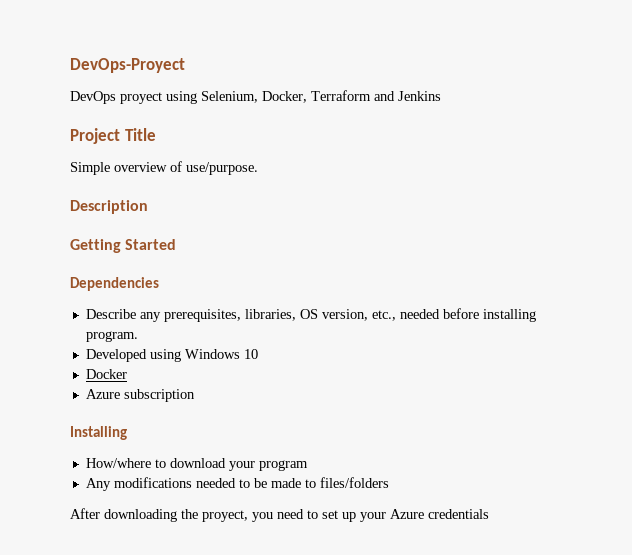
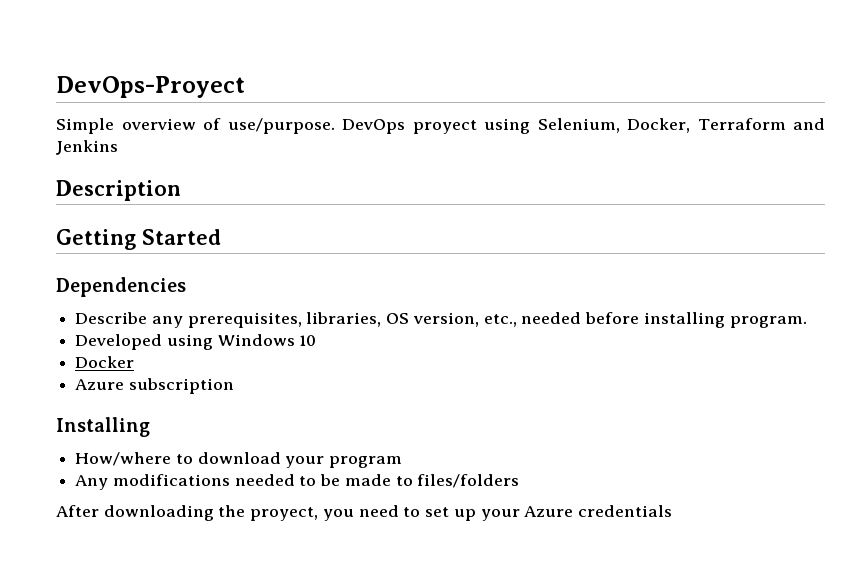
(185, 65) none -> [56,118,335,134] Simple overview of use/purpose.
[70,128,156,144] [70,161,258,175] // Project Title // Simple overview of use/purpose. -> (118, 147) none

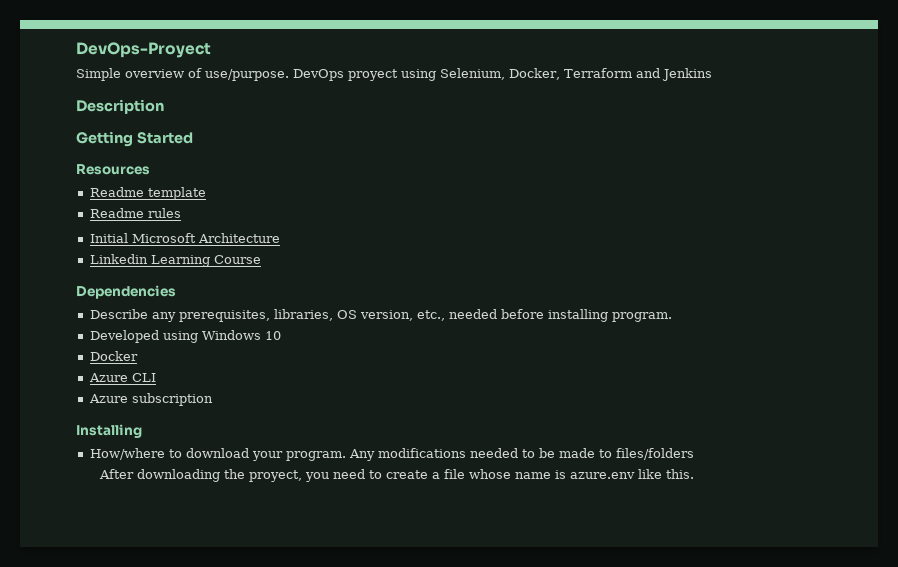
(221, 237) none -> [76,164,150,175] [89,187,206,200] [89,208,181,218] [89,233,280,243] [89,254,261,267] // Resources // Readme template // Readme rules // Initial Microsoft Architecture // Linkedin Learning Course
(135, 362) none -> [88,373,156,382] // Azure CLI
[329,456,403,468] program // -> [285,451,346,461] program.
[425,505,672,521] set up your Azure credentials -> [386,469,695,479] create a file whose name is azure.env like this.

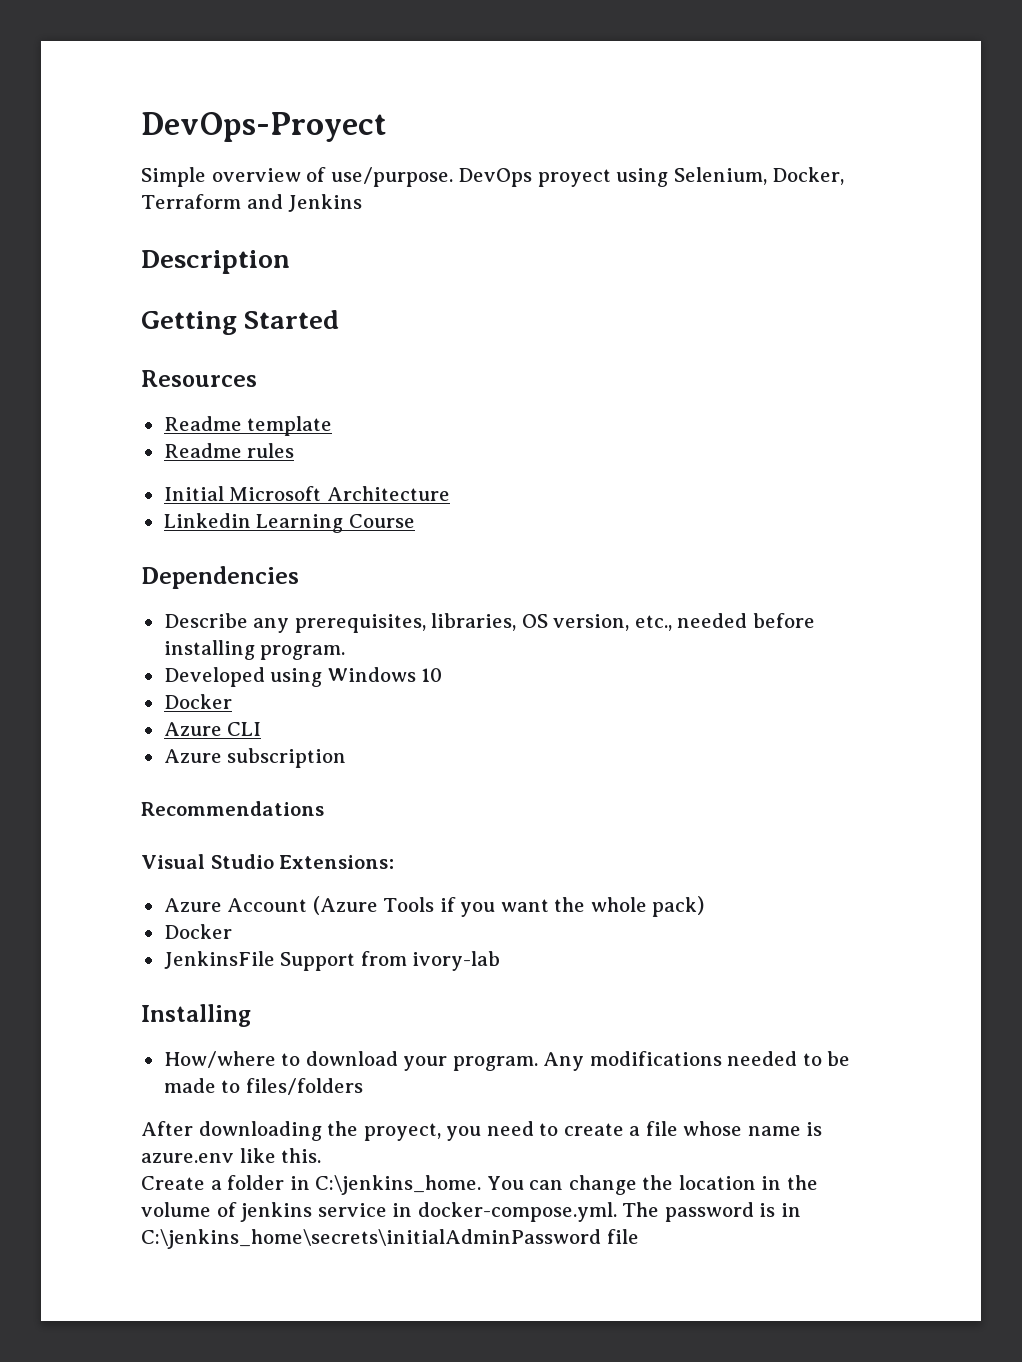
(213, 399) none -> [141,801,324,816] [141,854,395,869] [163,896,705,917] [163,924,232,939] [163,951,501,971] // Recommendations // Visual Studio Extensions: // Azure Account (Azure Tools if you want the whole pack) // Docker // JenkinsFile Support from ivory-lab
(695, 474) none -> [141,1175,818,1195] [141,1202,801,1222] [141,1229,639,1249] // Create a folder in C:\jenkins_home. You can change the location in the volume of jenkins service in docker-compose.yml. The password is in C:\jenkins_home\secrets\initialAdminPassword file

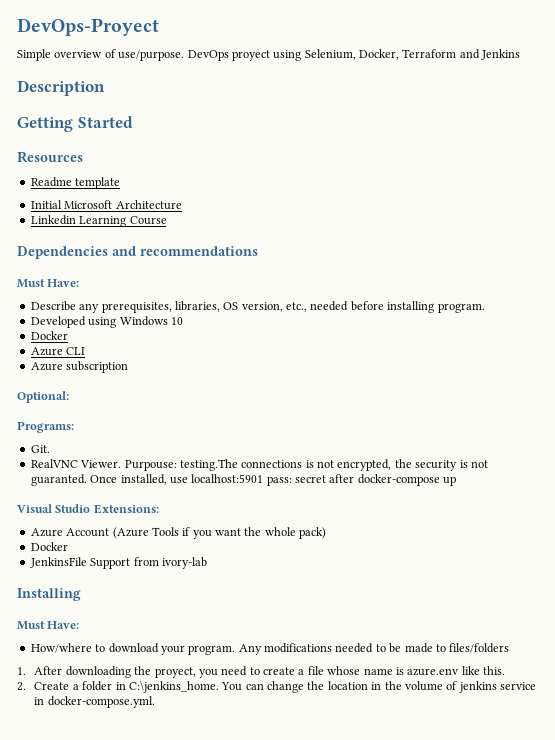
[163,443,295,458] // Readme rules -> (121, 183) none
(299, 577) none -> [112,246,258,256] [17,279,80,288] and recommendations // Must Have:
[141,801,324,816] Recommendations -> [17,391,69,403] [17,421,74,433] [30,445,50,453] [30,459,488,471] [30,474,457,486] Optional: // Programs: // Git. // RealVNC Viewer. Purpouse: testing.The connections is not encrypted, the security is not guaranted. Once installed, use localhost:5901 pass: secret after docker-compose up
(251, 1015) none -> [17,621,80,630] // Must Have:
(363, 1086) none -> [17,667,26,675] 1.
(322, 1155) none -> [17,682,26,691] 2.
[622,1202,801,1222] [141,1229,639,1249] The password is in C:\jenkins_home\secrets\initialAdminPassword file -> (155, 702) none

